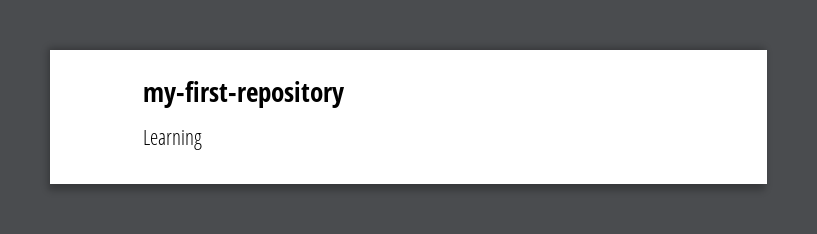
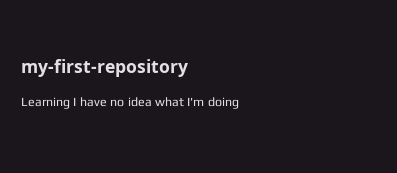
(202, 140) none -> [73,97,239,109] I have no idea what I'm doing

